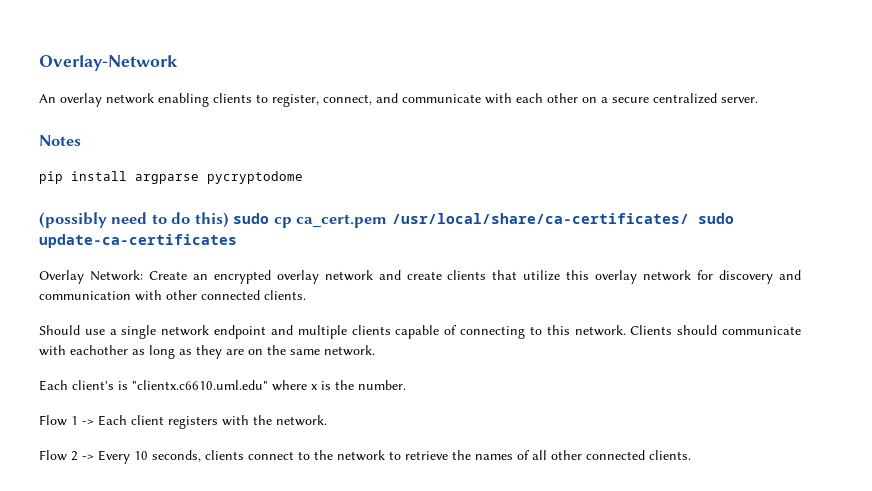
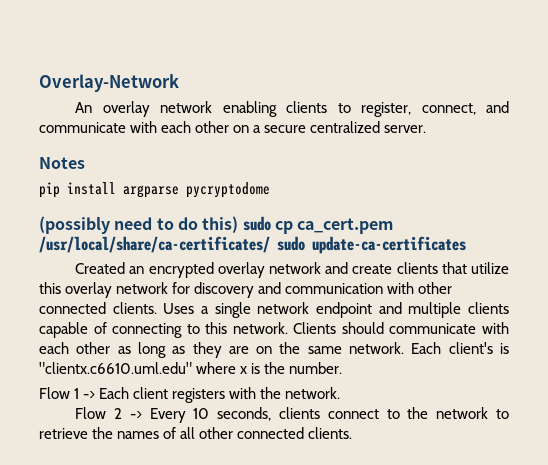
[39,270,187,284] Overlay Network: Create -> [75,262,126,274] Created
[39,325,105,335] // Should use -> [163,303,195,314] Uses
[70,345,128,355] eachother -> [39,342,111,354] each other
(375, 350) // -> (405, 348) none

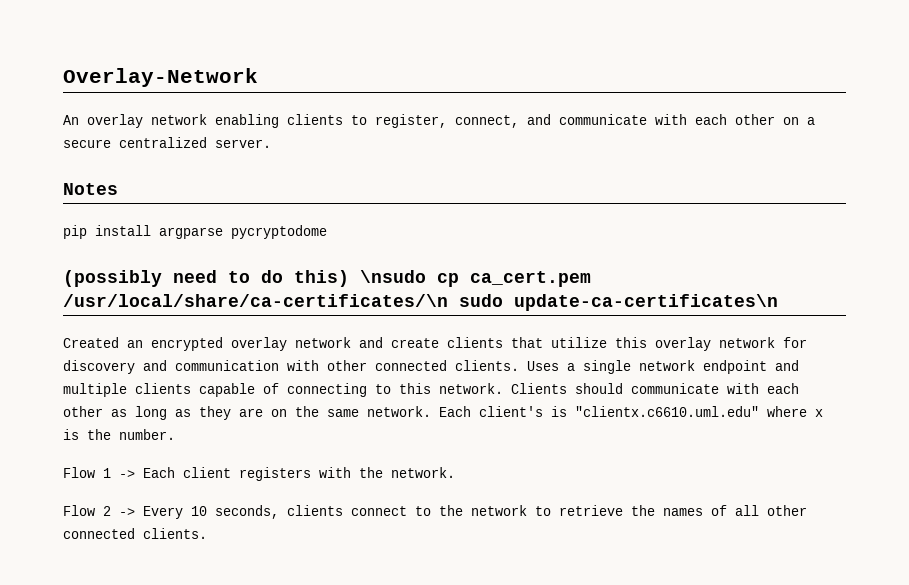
[242,216,271,231] sudo -> [360,270,426,283] \nsudo
[39,236,466,254] /usr/local/share/ca-certificates/ sudo update-ca-certificates -> [63,294,778,311] /usr/local/share/ca-certificates/\n sudo update-ca-certificates\n

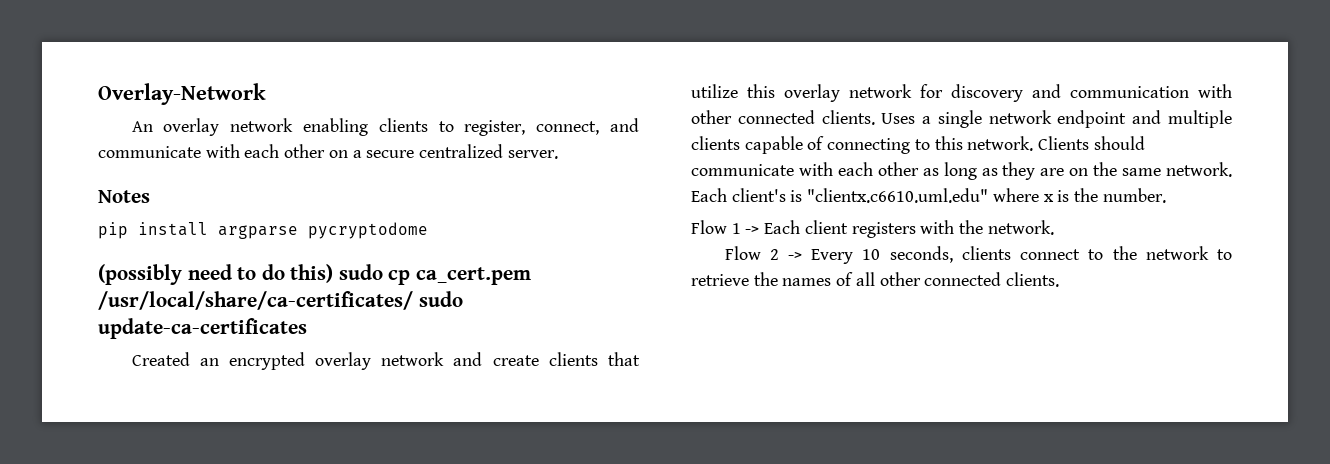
[360,270,426,283] \nsudo -> [338,264,383,280] sudo
[63,294,778,311] /usr/local/share/ca-certificates/\n sudo update-ca-certificates\n -> [98,291,463,310] [98,318,307,339] /usr/local/share/ca-certificates/ sudo update-ca-certificates

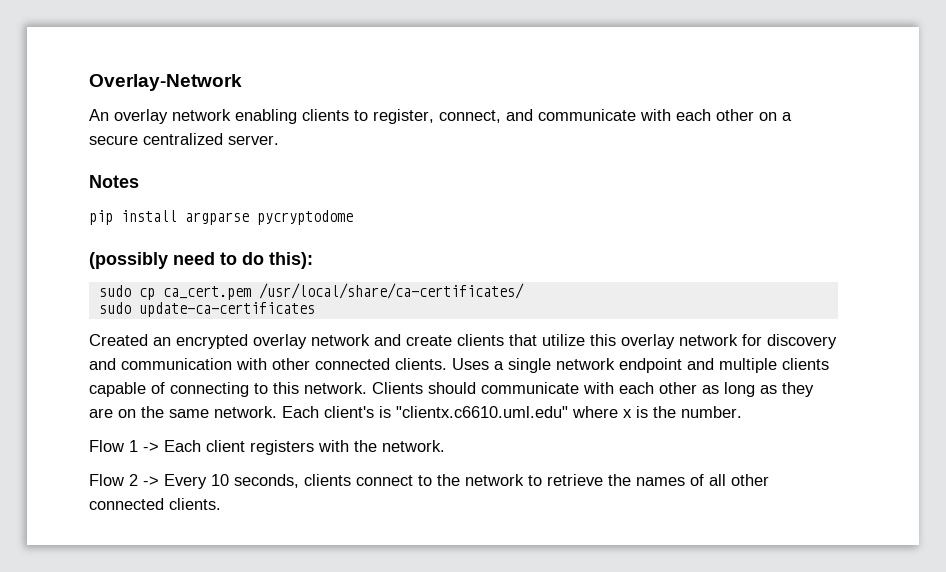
[290,264,334,283] this) -> [269,252,313,269] this): //
(413, 300) none -> (524, 291) //

